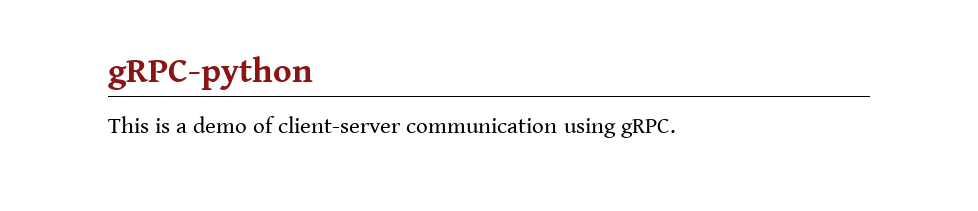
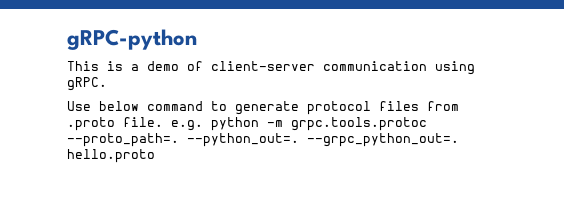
(676, 128) none -> [67,101,459,115] [67,117,427,131] [67,133,459,147] [67,149,155,163] // Use below command to generate protocol files from .proto file. e.g. python -m grpc.tools.protoc --proto_path=. --python_out=. --grpc_python_out=. hello.proto

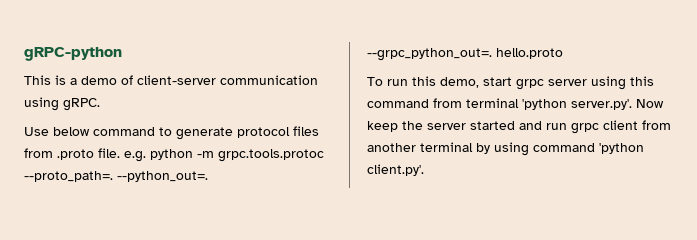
(155, 156) none -> [367,76,654,90] [367,98,664,110] [367,120,671,134] [367,142,644,156] [367,164,424,176] // To run this demo, start grpc server using this command from terminal 'python server.py'. Now keep the server started and run grpc client from another terminal by using command 'python client.py'.

